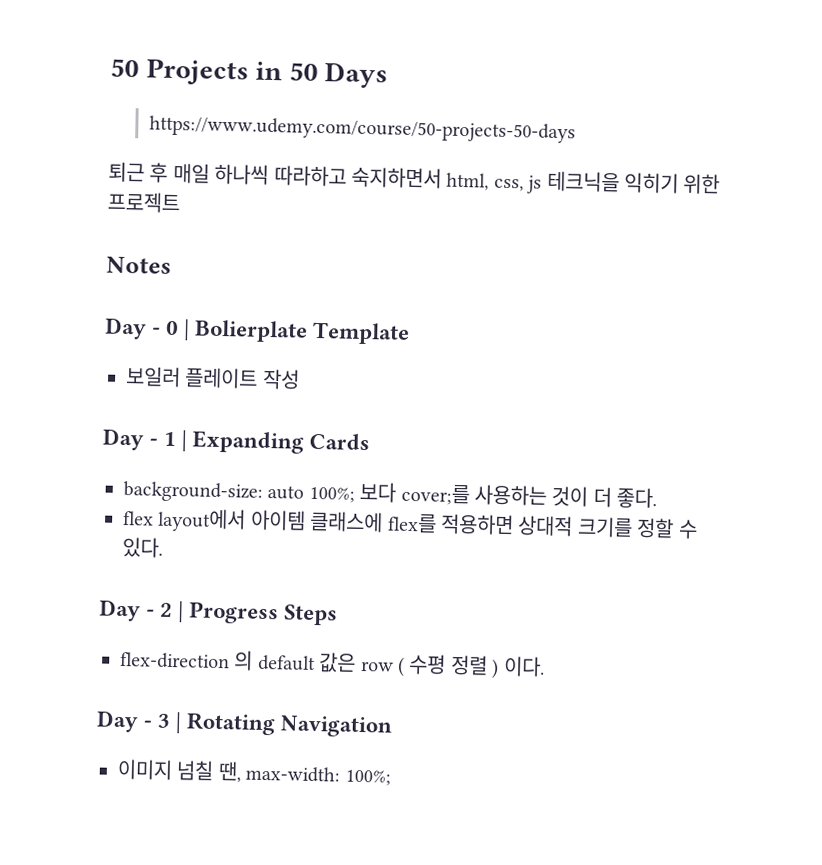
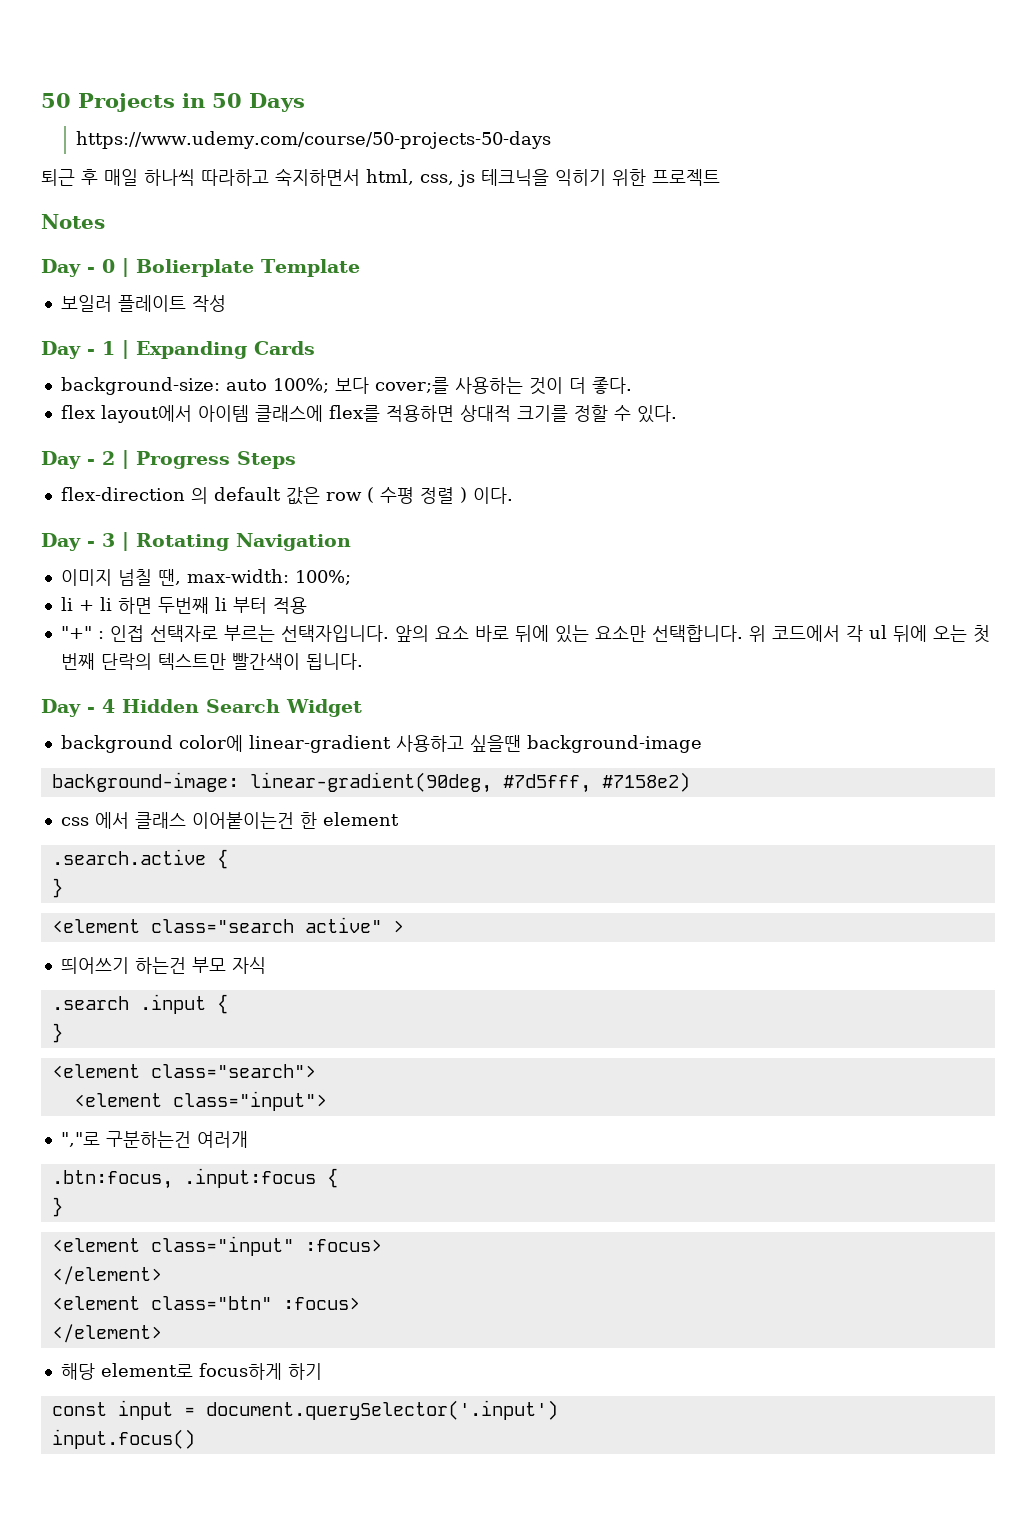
(391, 777) none -> [60,597,307,614] [60,625,990,643] [60,653,363,670] [41,699,362,717] [60,735,702,753] [51,772,690,793] [60,812,399,829] [51,849,228,869] [51,878,63,898] [51,917,404,933] [60,957,266,974] [51,994,228,1014] [51,1023,63,1043] [51,1064,316,1078] [73,1091,327,1111] [60,1131,248,1148] [51,1168,338,1189] [51,1197,63,1217] [51,1236,382,1256] [51,1266,162,1285] [51,1296,360,1310] [51,1324,162,1343] [60,1363,322,1380] [51,1400,558,1420] [51,1429,195,1449] // li + li 하면 두번째 li 부터 적용 // "+" : 인접 선택자로 부르는 선택자입니다. 앞의 요소 바로 뒤에 있는 요소만 선택합니다. 위 코드에서 각 ul 뒤에 오는 첫 번째 단락의 텍스트만 빨간색이 됩니다. // Day - 4 Hidden Search Widget // background color에 linear-gradient 사용하고 싶을땐 background-image // background-image: linear-gradient(90deg, #7d5fff, #7158e2) // css 에서 클래스 이어붙이는건 한 element // .search.active { // } // <element class="search active" > // 띄어쓰기 하는건 부모 자식 // .search .input { // } // <element class="search"> // <element class="input"> // ","로 구분하는건 여러개 // .btn:focus, .input:focus { // } // <element class="input" :focus> // </element> // <element class="btn" :focus> // </element> // 해당 element로 focus하게 하기 // const input = document.querySelector('.input') // input.focus()

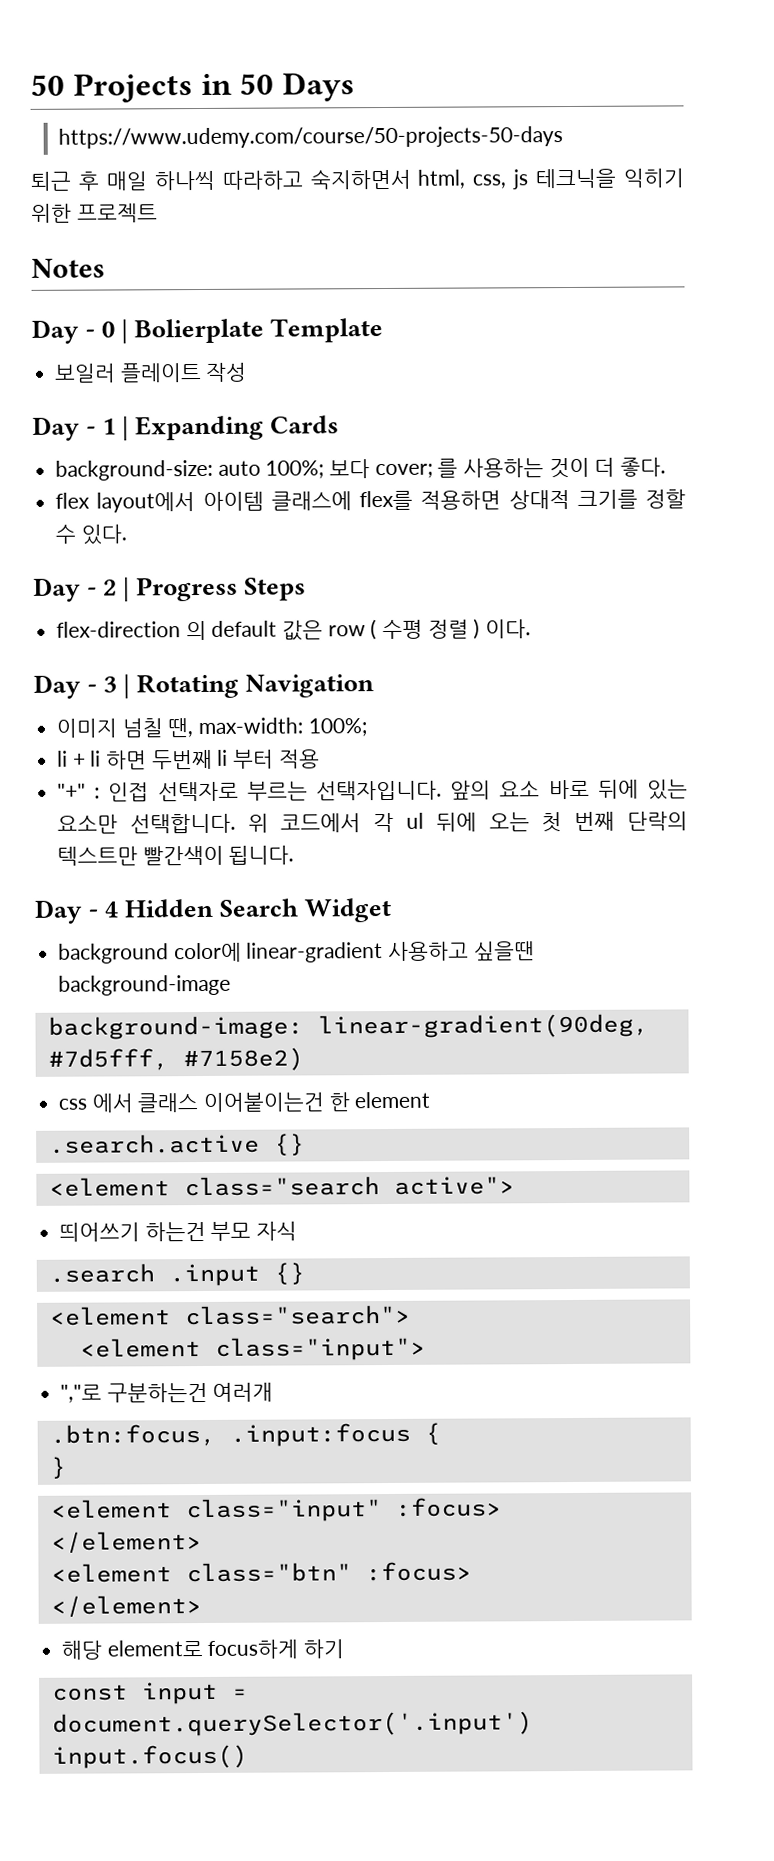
[374,377,449,394] cover;를 -> [374,458,459,479] cover; 를
[216,849,228,869] [51,878,63,898] { // } -> [273,1133,305,1156] {}
[304,917,404,933] active" > -> [393,1176,515,1195] active">
[216,994,228,1014] [51,1023,63,1043] { // } -> [273,1262,305,1285] {}

